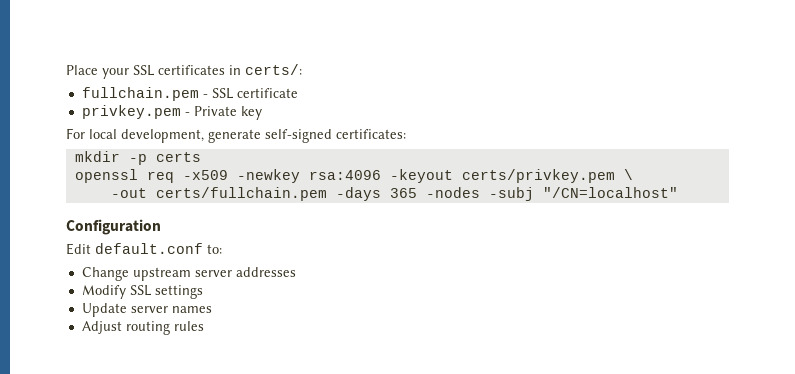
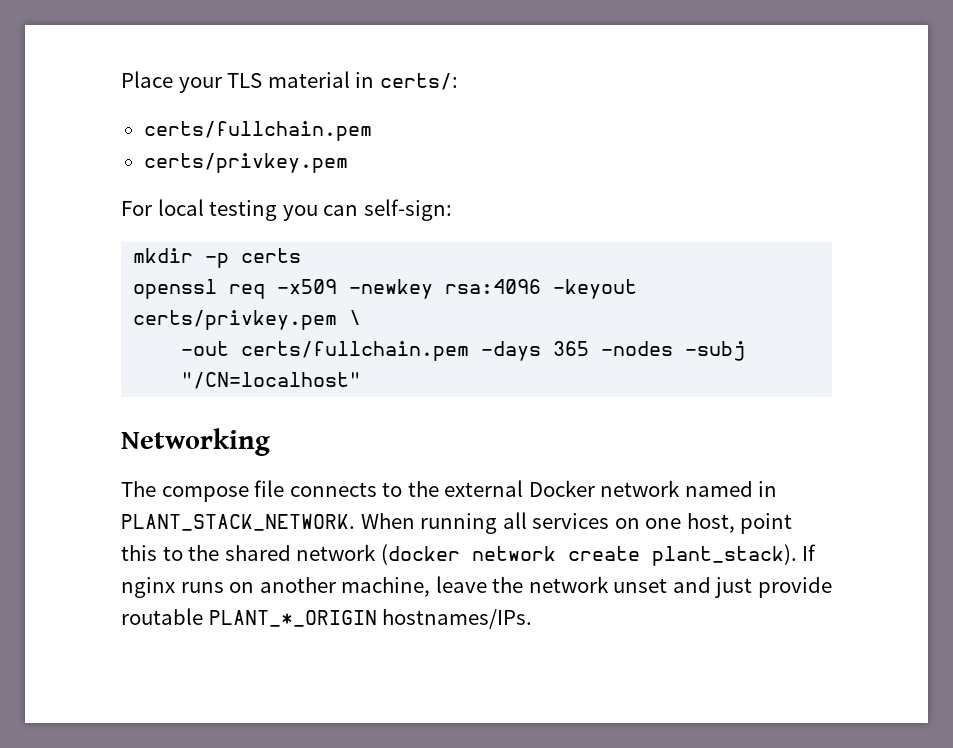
[133,65,225,76] SSL certificates -> [227,71,350,88] TLS material
[81,87,298,101] [81,105,262,120] [66,128,406,143] fullchain.pem - SSL certificate // privkey.pem - Private key // For local development, generate self-signed certificates: -> [143,121,372,141] [143,153,348,173] [121,199,452,221] certs/fullchain.pem // certs/privkey.pem // For local testing you can self-sign:
[66,219,161,235] [66,243,222,255] [81,267,296,281] [81,285,203,299] [81,303,212,317] [81,321,204,335] Configuration // Edit default.conf to: // Change upstream server addresses // Modify SSL settings // Update server names // Adjust routing rules -> [121,428,270,456] [121,480,778,502] [121,512,793,534] [121,544,817,566] [121,576,832,598] [121,608,533,629] Networking // The compose file connects to the external Docker network named in PLANT_STACK_NETWORK. When running all services on one host, point this to the shared network (docker network create plant_stack). If nginx runs on another machine, leave the network unset and just provide routable PLANT_*_ORIGIN hostnames/IPs.

